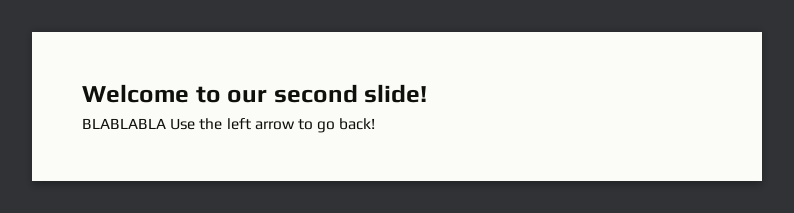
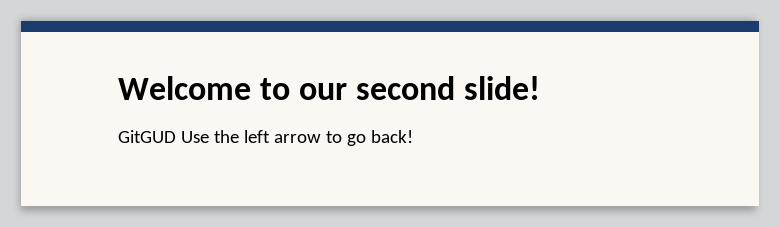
[82,118,166,129] BLABLABLA -> [118,130,176,143] GitGUD

